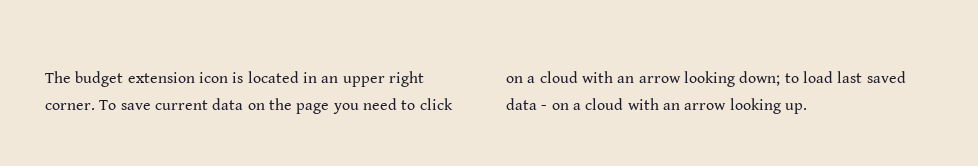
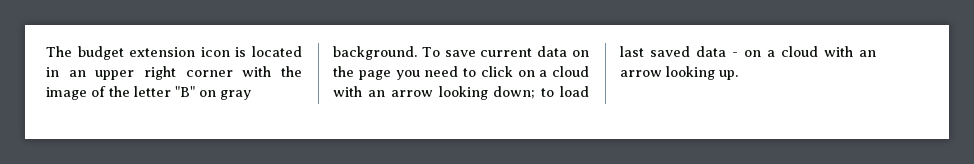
[45,103,95,110] corner. -> [185,66,302,77] [46,86,251,100] [333,46,417,60] corner with the image of the letter "B" on gray background.

